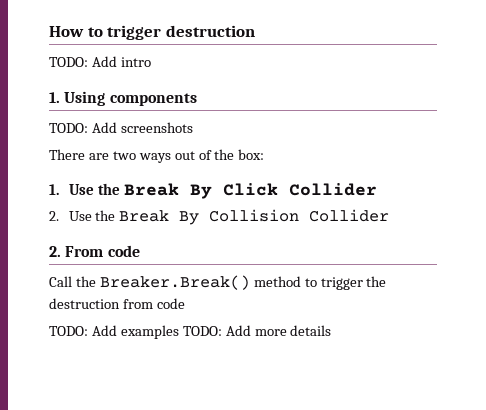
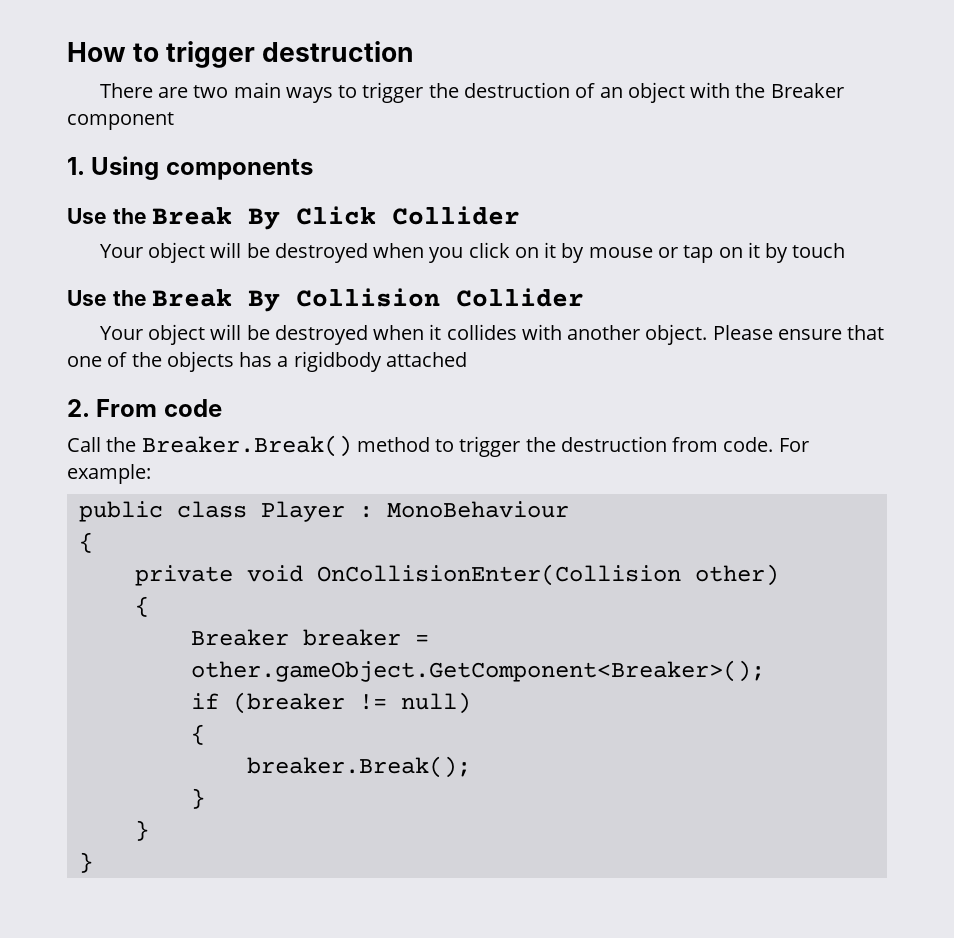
[49,56,151,67] [49,91,197,106] [49,122,193,133] [49,149,265,163] [49,184,59,195] TODO: Add intro // 1. Using components // TODO: Add screenshots // There are two ways out of the box: // 1. -> [99,82,844,103] [67,112,174,130] [67,156,313,180] There are two main ways to trigger the destruction of an object with the Breaker component // 1. Using components //
[49,211,59,221] 2. -> [99,242,846,263] Your object will be destroyed when you click on it by mouse or tap on it by touch //
(390, 215) none -> [99,324,885,345] [67,351,467,372] // Your object will be destroyed when it collides with another object. Please ensure that one of the objects has a rigidbody attached
[156,298,185,309] [49,325,332,339] code // TODO: Add examples TODO: Add more details -> [723,437,809,452] [67,464,151,484] [78,501,569,522] [78,532,93,553] [134,564,779,586] [134,596,149,617] [190,629,429,646] [190,660,765,682] [190,692,471,714] [190,724,205,745] [246,756,471,778] [190,788,205,809] [134,820,149,841] [78,852,93,873] code. For example: // public class Player : MonoBehaviour // { // private void OnCollisionEnter(Collision other) // { // Breaker breaker = other.gameObject.GetComponent<Breaker>(); // if (breaker != null) // { // breaker.Break(); // } // } // }

